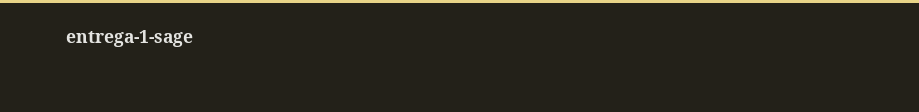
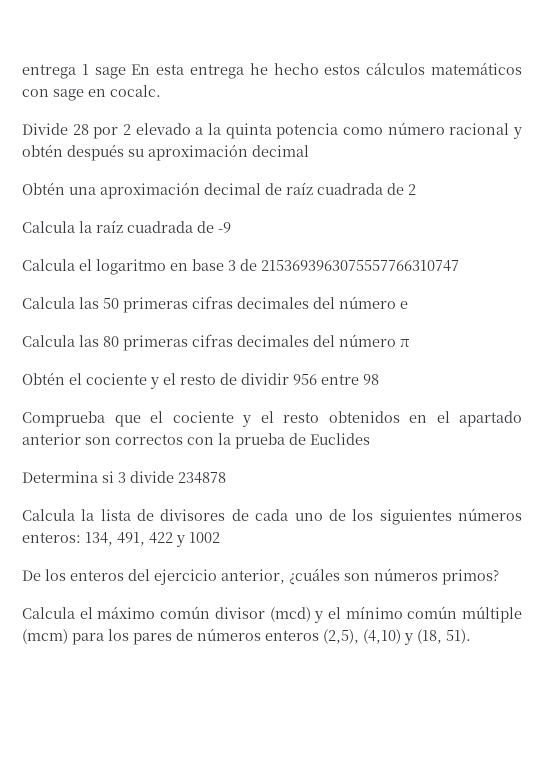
[66,30,193,47] entrega-1-sage -> [22,62,522,79] [22,85,161,101] [22,122,522,139] [22,144,309,161] [22,182,416,199] [22,220,231,233] [22,259,459,275] [22,296,408,313] [22,334,410,351] [22,372,379,389] [22,411,522,427] [22,433,370,449] [22,471,226,484] [22,508,522,525] [22,532,220,547] [22,568,499,585] [22,606,522,623] [22,628,471,645] entrega 1 sage En esta entrega he hecho estos cálculos matemáticos con sage en cocalc. // Divide 28 por 2 elevado a la quinta potencia como número racional y obtén después su aproximación decimal // Obtén una aproximación decimal de raíz cuadrada de 2 // Calcula la raíz cuadrada de -9 // Calcula el logaritmo en base 3 de 2153693963075557766310747 // Calcula las 50 primeras cifras decimales del número e // Calcula las 80 primeras cifras decimales del número π // Obtén el cociente y el resto de dividir 956 entre 98 // Comprueba que el cociente y el resto obtenidos en el apartado anterior son correctos con la prueba de Euclides // Determina si 3 divide 234878 // Calcula la lista de divisores de cada uno de los siguientes números enteros: 134, 491, 422 y 1002 // De los enteros del ejercicio anterior, ¿cuáles son números primos? // Calcula el máximo común divisor (mcd) y el mínimo común múltiple (mcm) para los pares de números enteros (2,5), (4,10) y (18, 51).

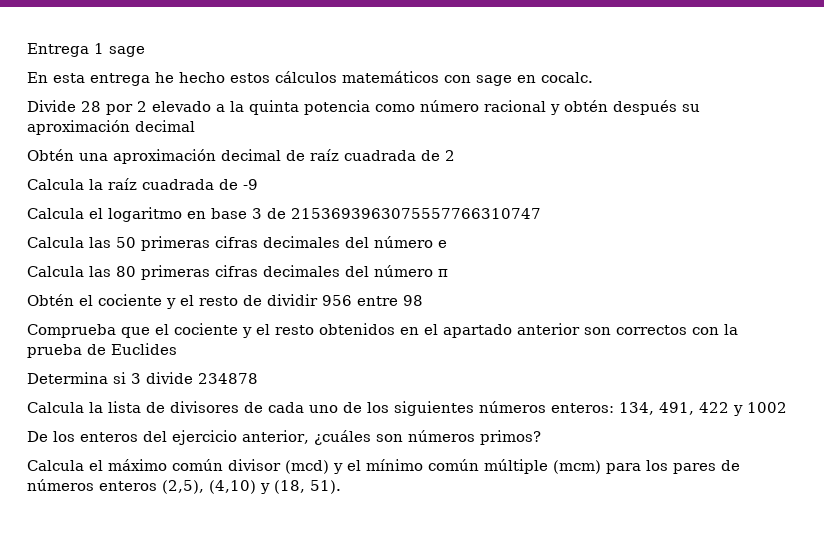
[22,64,76,79] entrega -> [27,43,89,57] Entrega
(126, 73) none -> (145, 51) //

